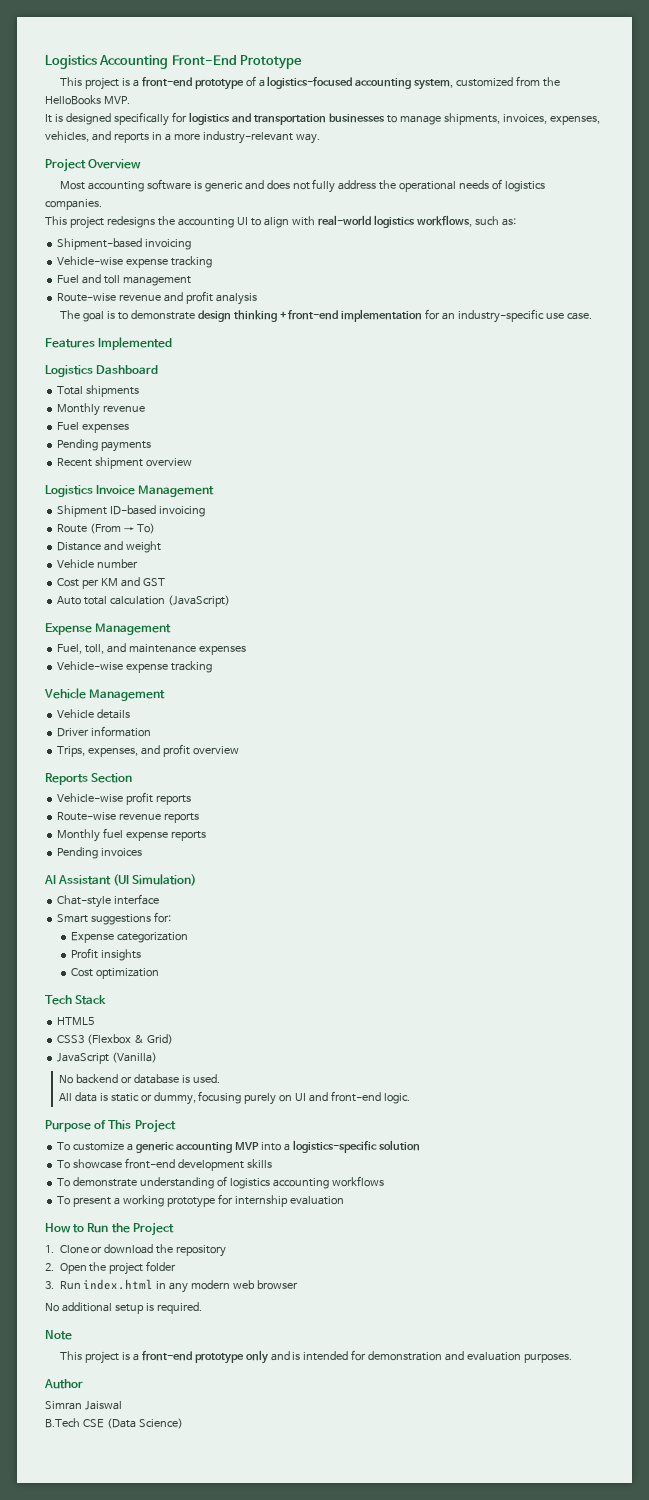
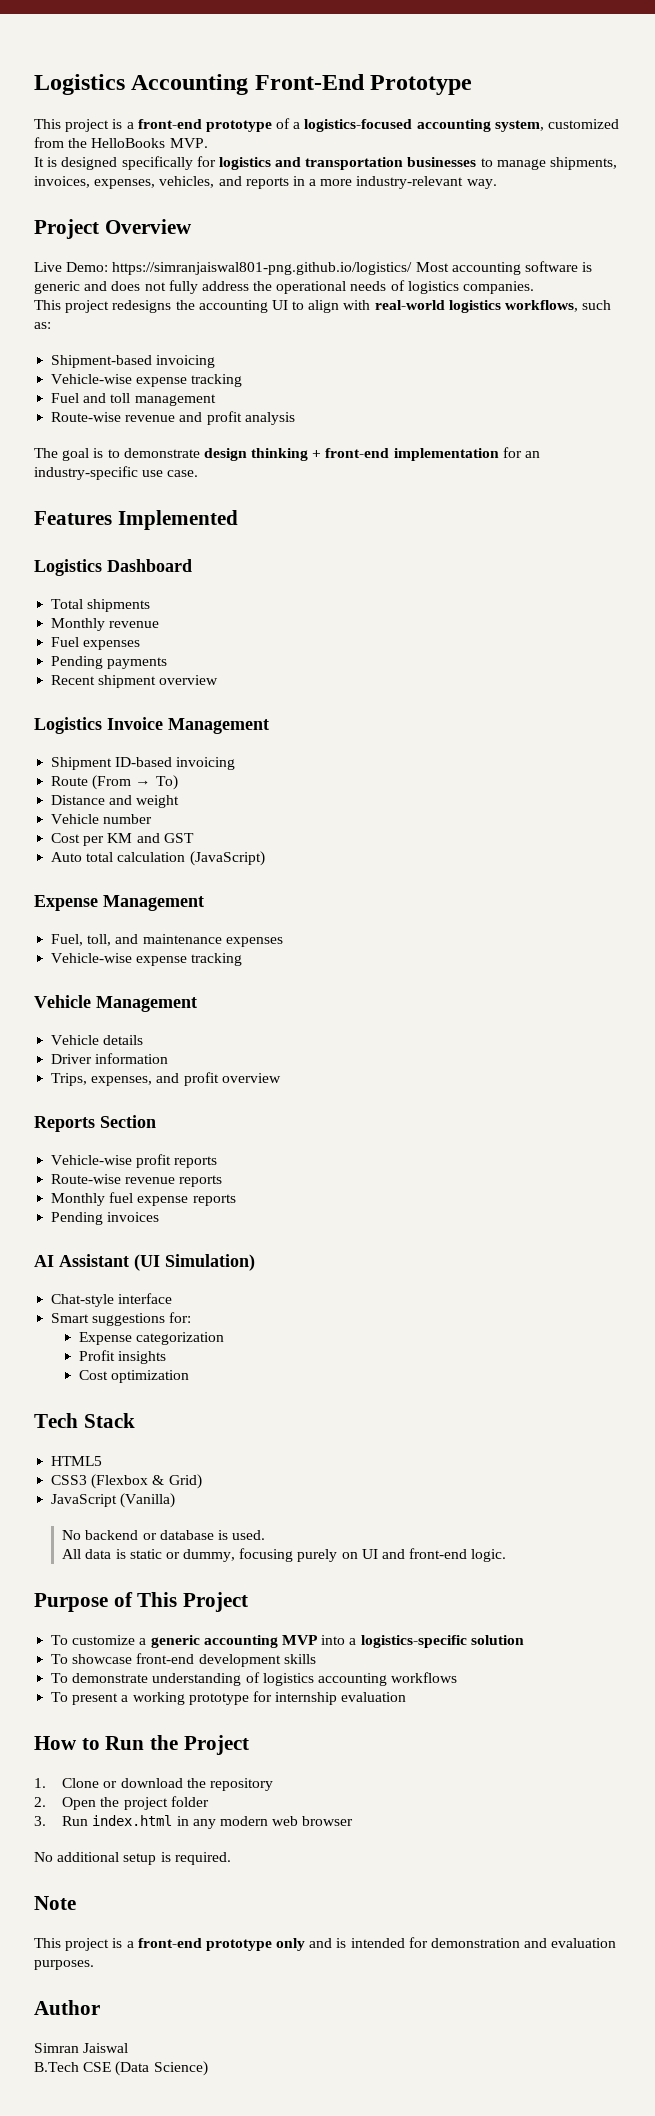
(142, 164) none -> [34,262,413,275] Live Demo: https://simranjaiswal801-png.github.io/logistics/

